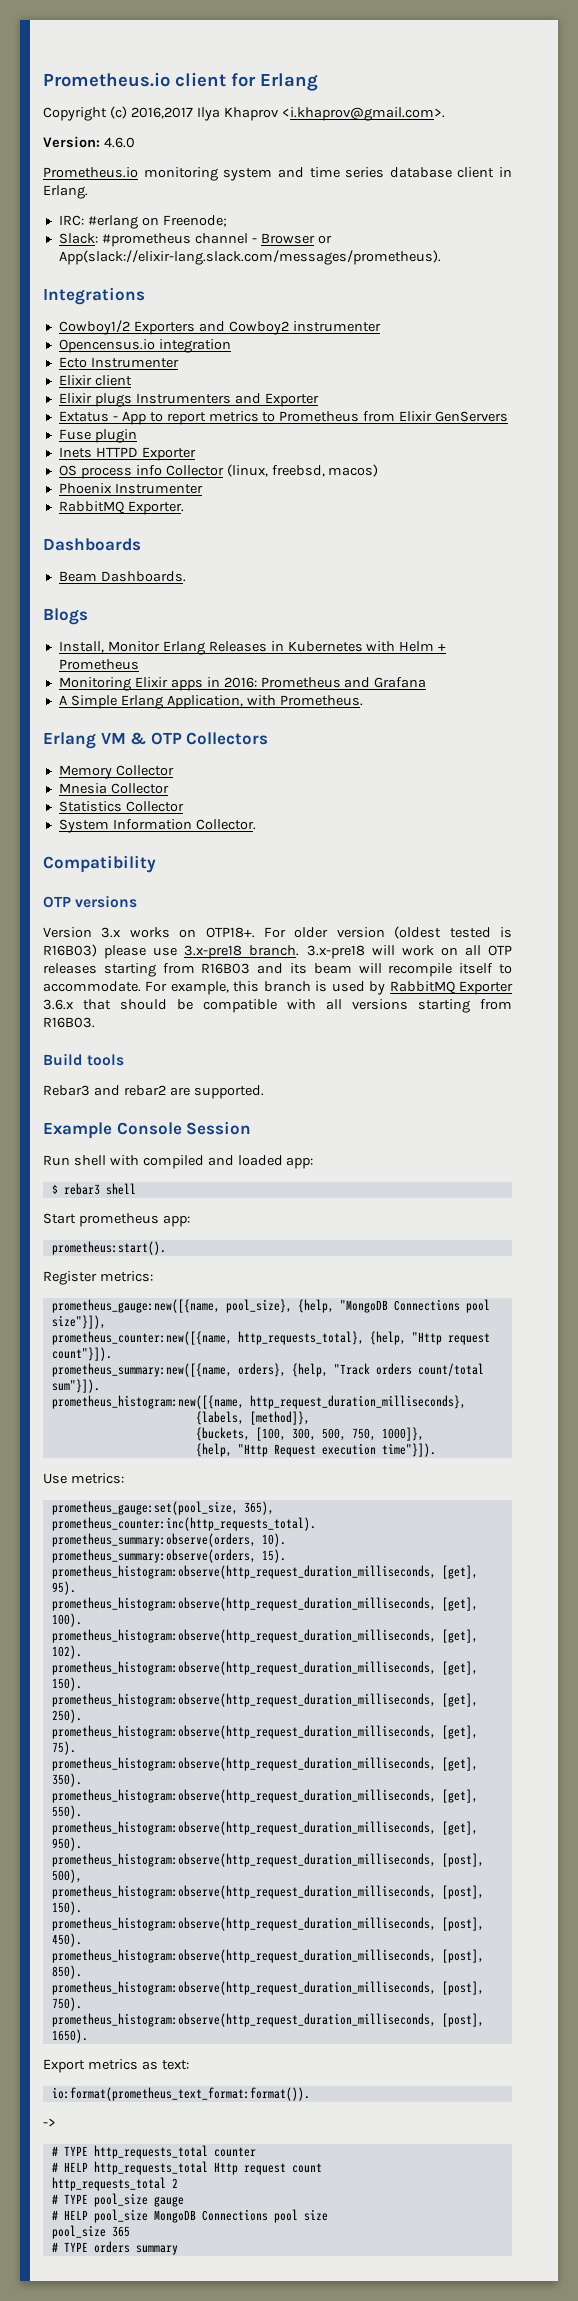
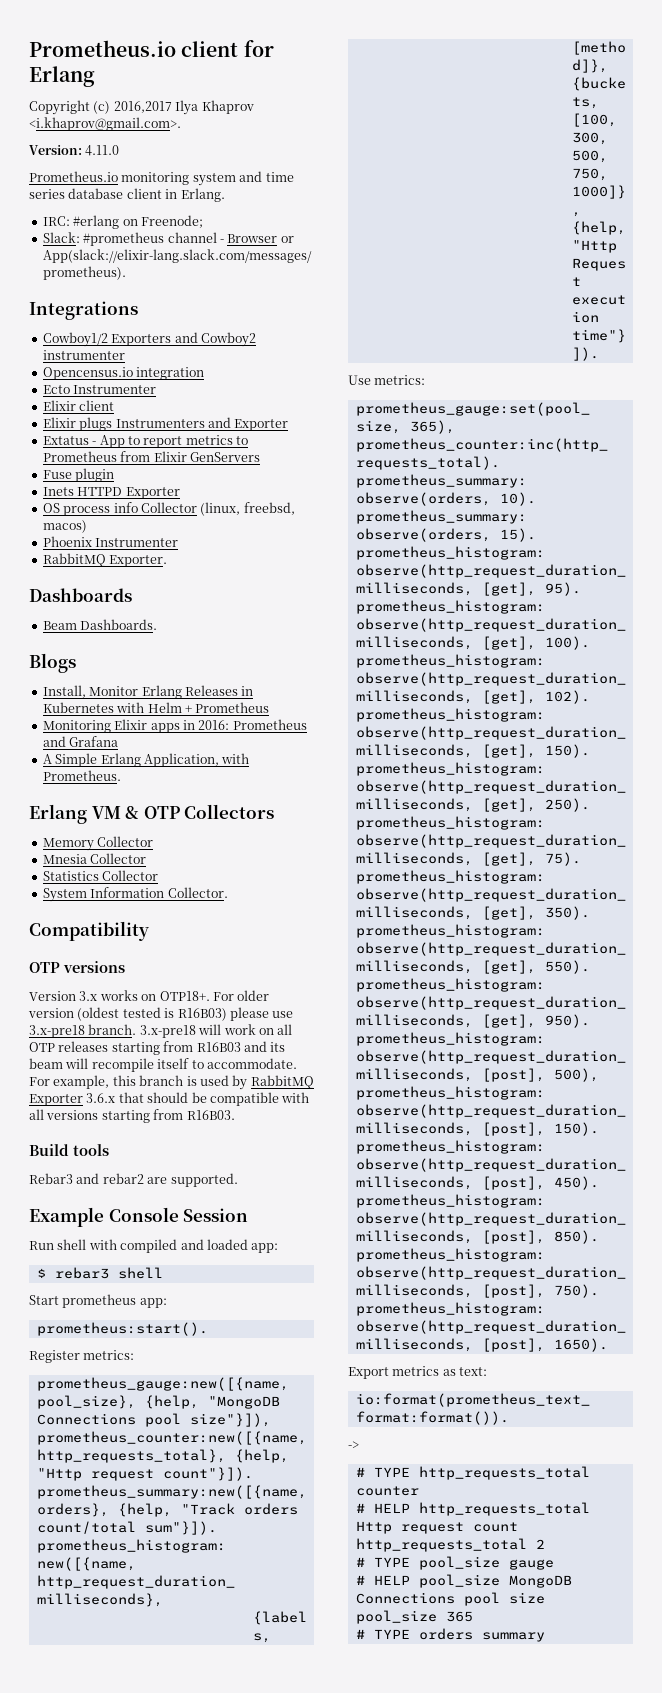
[103,137,135,148] 4.6.0 -> [85,145,120,156] 4.11.0

